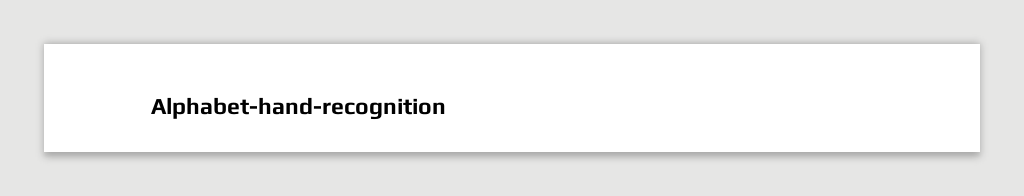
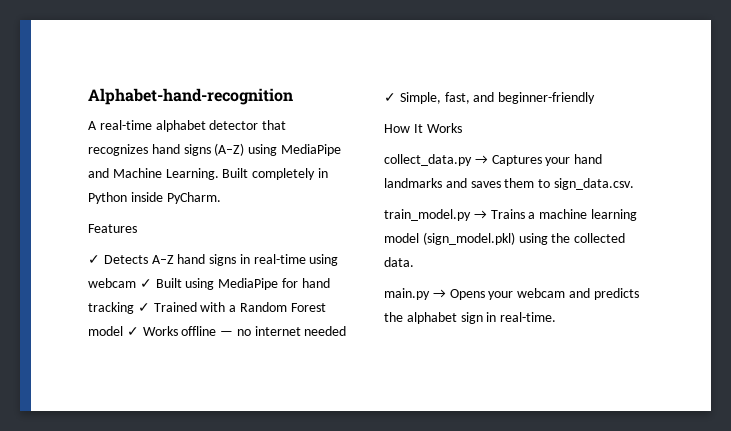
(446, 108) none -> [88,120,287,132] [88,143,341,156] [88,168,328,180] [88,192,221,204] [88,224,137,233] [88,254,339,266] [88,278,330,290] [88,302,326,314] [88,326,347,336] [384,92,596,104] [384,123,462,133] [384,154,603,166] [384,178,634,190] [384,209,637,221] [384,232,626,245] [384,257,414,267] [384,288,639,300] [384,312,557,324] // A real-time alphabet detector that recognizes hand signs (A–Z) using MediaPipe and Machine Learning. Built completely in Python inside PyCharm. // Features // ✓ Detects A–Z hand signs in real-time using webcam ✓ Built using MediaPipe for hand tracking ✓ Trained with a Random Forest model ✓ Works offline — no internet needed ✓ Simple, fast, and beginner-friendly // How It Works // collect_data.py → Captures your hand landmarks and saves them to sign_data.csv. // train_model.py → Trains a machine learning model (sign_model.pkl) using the collected data. // main.py → Opens your webcam and predicts the alphabet sign in real-time.

